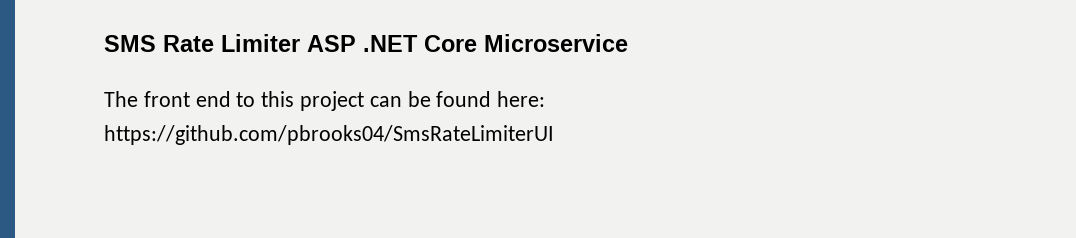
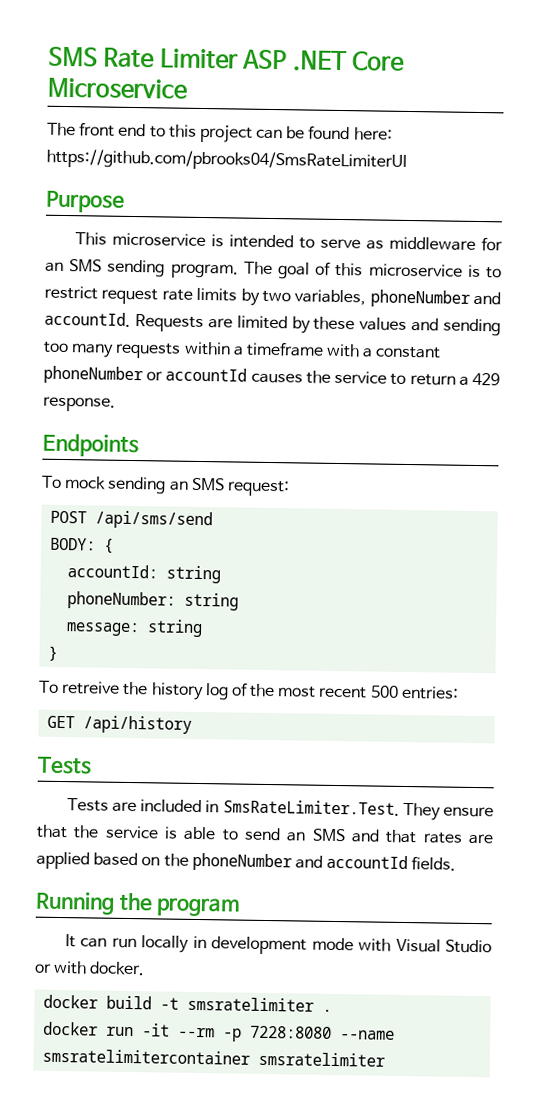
(554, 135) none -> [45,190,125,213] [74,232,503,252] [45,259,502,280] [44,285,501,308] [44,311,501,337] [43,341,442,359] [43,365,500,386] [43,396,116,412] [42,433,139,458] [41,475,290,497] [50,510,214,530] [50,537,115,554] [67,564,222,584] [67,591,240,611] [66,619,204,638] [48,645,59,661] [39,680,459,701] [47,715,193,734] [37,756,92,775] [66,798,494,821] [36,824,494,845] [36,851,457,872] [35,891,242,917] [64,934,493,955] [34,960,146,976] [43,994,333,1012] [43,1021,396,1042] [42,1048,386,1067] // Purpose // This microservice is intended to serve as middleware for an SMS sending program. The goal of this microservice is to restrict request rate limits by two variables, phoneNumber and accountId. Requests are limited by these values and sending too many requests within a timeframe with a constant phoneNumber or accountId causes the service to return a 429 response. // Endpoints // To mock sending an SMS request: // POST /api/sms/send // BODY: { // accountId: string // phoneNumber: string // message: string // } // To retreive the history log of the most recent 500 entries: // GET /api/history // Tests // Tests are included in SmsRateLimiter.Test. They ensure that the service is able to send an SMS and that rates are applied based on the phoneNumber and accountId fields. // Running the program // It can run locally in development mode with Visual Studio or with docker. // docker build -t smsratelimiter . // docker run -it --rm -p 7228:8080 --name smsratelimitercontainer smsratelimiter

